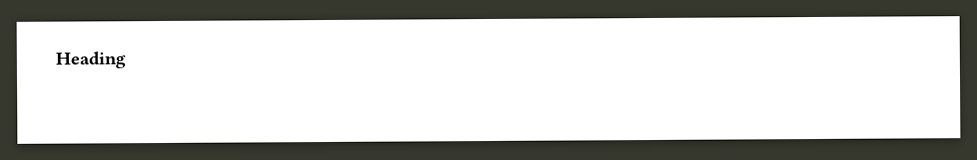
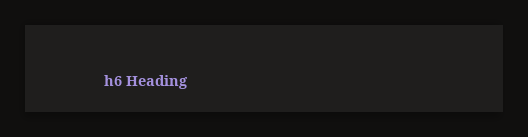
(55, 60) none -> [104,75,122,86] h6

